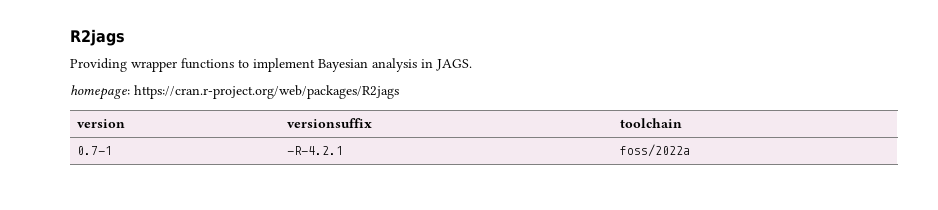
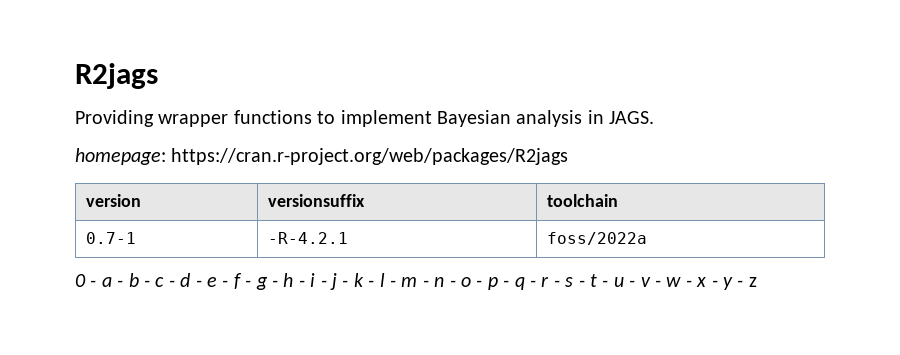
(691, 150) none -> [75,273,757,290] // 0 - a - b - c - d - e - f - g - h - i - j - k - l - m - n - o - p - q - r - s - t - u - v - w - x - y - z

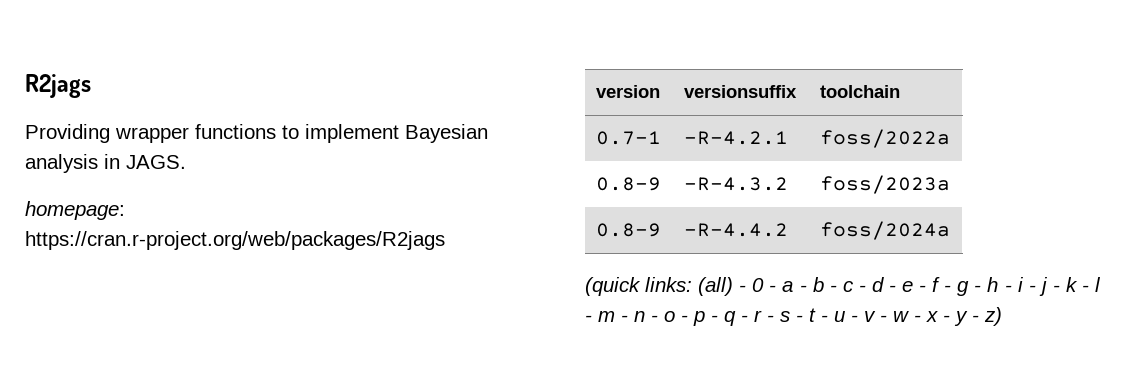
(648, 238) // -> [596,177,662,191] [684,177,789,191] [820,175,951,194] [596,223,662,237] [684,223,789,237] [820,221,951,240] [585,277,747,296] // 0.8-9 | -R-4.3.2 | foss/2023a // 0.8-9 | -R-4.4.2 | foss/2024a // (quick links: (all) -
[748,277,757,287] z -> [984,307,1002,326] z)

